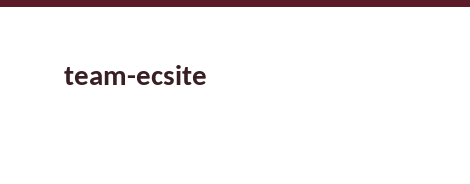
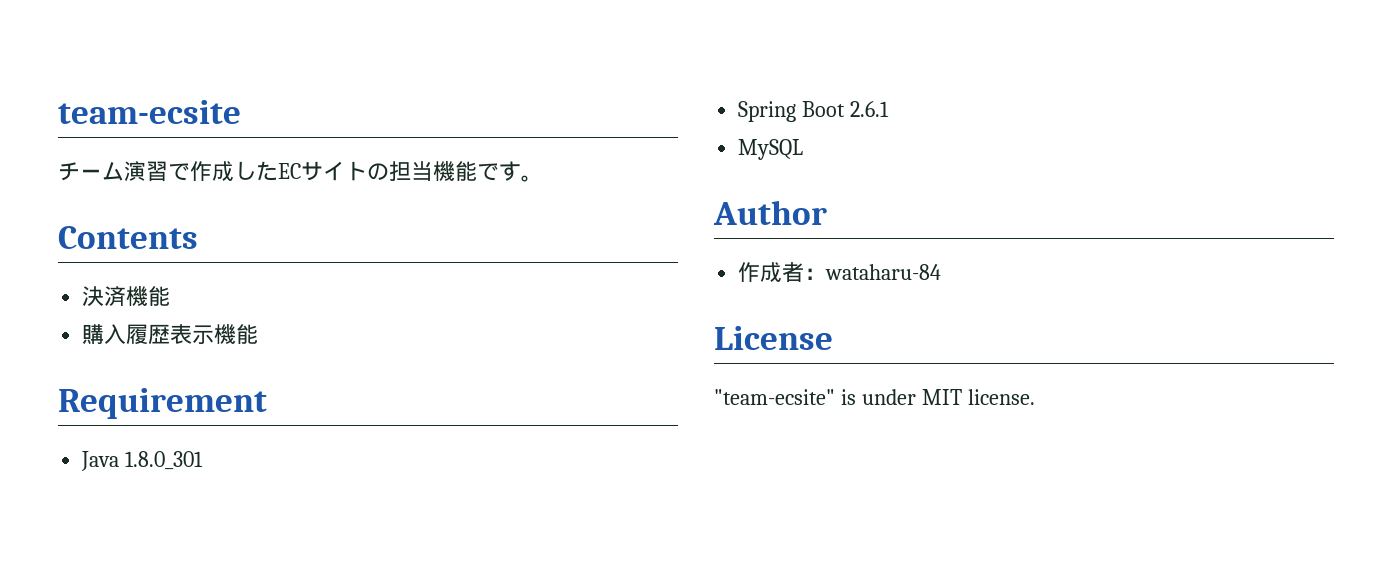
(207, 75) none -> [58,161,543,182] [58,226,198,249] [82,286,171,306] [82,324,259,345] [58,388,267,419] [81,451,204,471] [738,101,890,122] [738,139,804,160] [713,200,827,225] [738,262,942,283] [714,326,833,350] [714,389,1035,405] // チーム演習で作成したECサイトの担当機能です。 // Contents // 決済機能 // 購入履歴表示機能 // Requirement // Java 1.8.0_301 // Spring Boot 2.6.1 // MySQL // Author // 作成者：wataharu-84 // License // "team-ecsite" is under MIT license.

